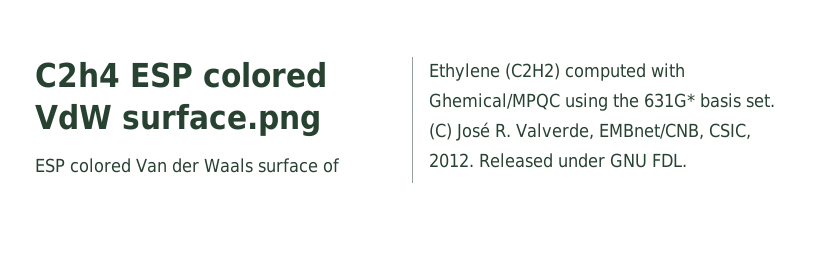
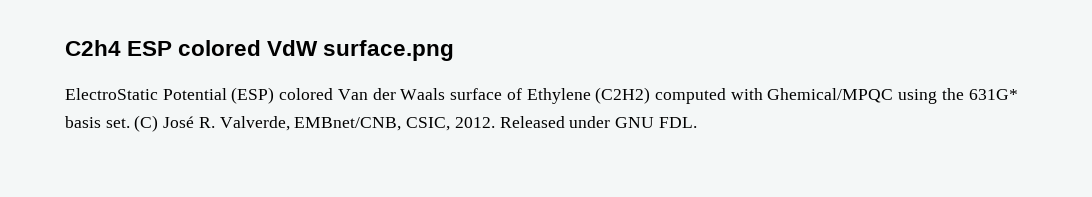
[35,158,65,173] ESP -> [65,87,275,104] ElectroStatic Potential (ESP)

